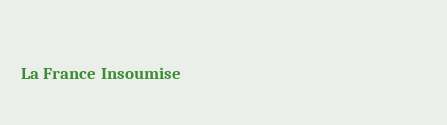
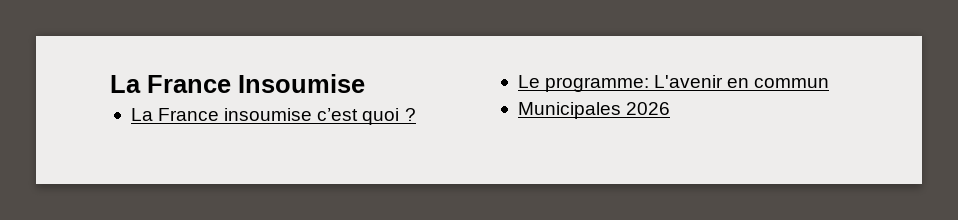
(181, 73) none -> [130,108,416,125] [517,75,830,92] [517,102,671,119] // La France insoumise c’est quoi ? // Le programme: L'avenir en commun // Municipales 2026

